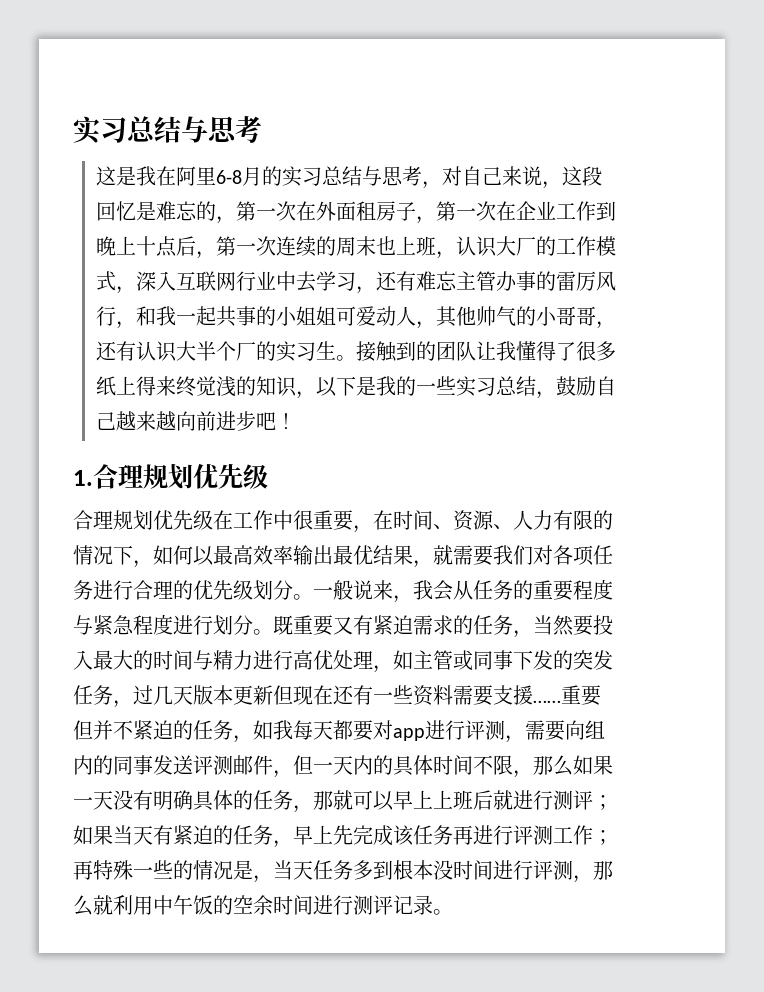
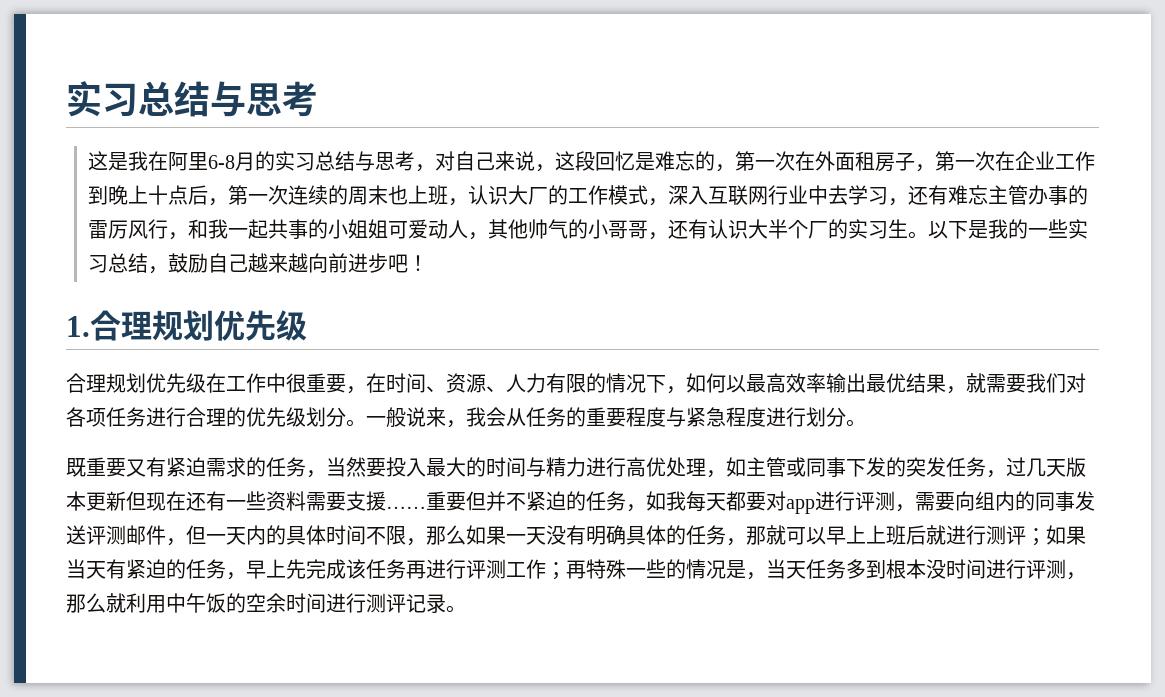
[356,341,617,362] [96,376,317,399] 接触到的团队让我懂得了很多纸上得来终觉浅的知识， -> (929, 235) none
(273, 632) none -> (866, 423) //

